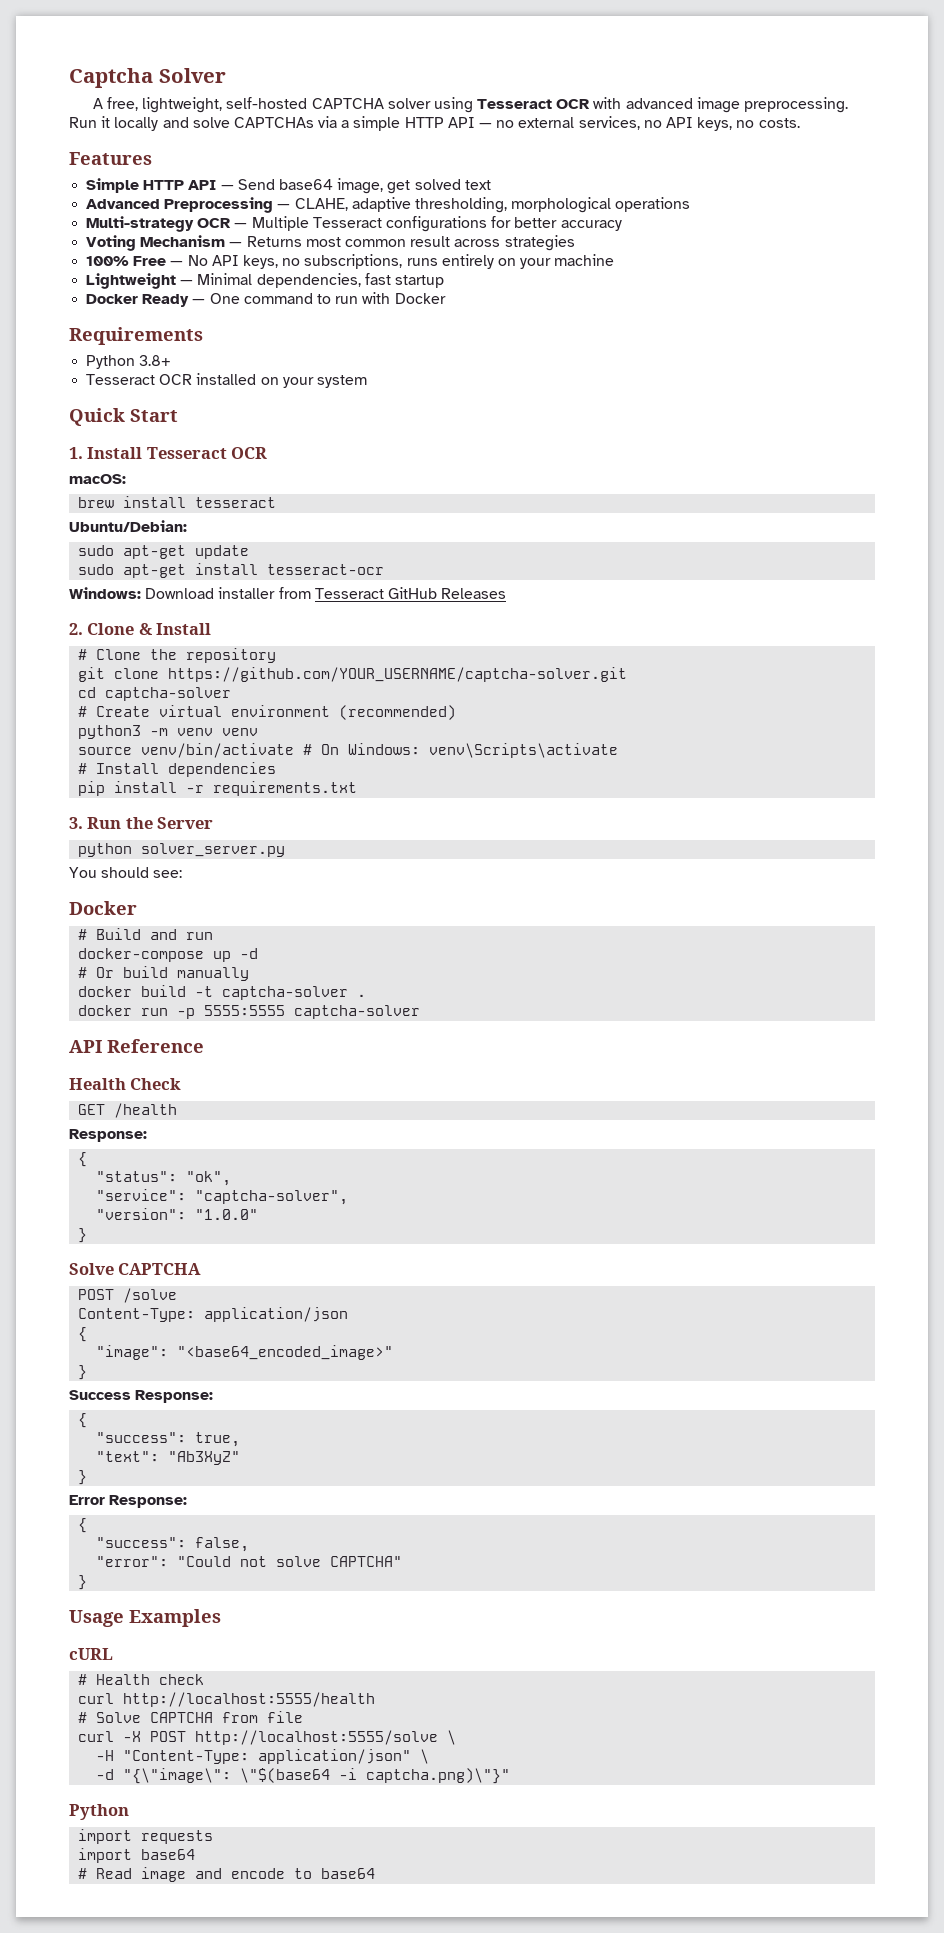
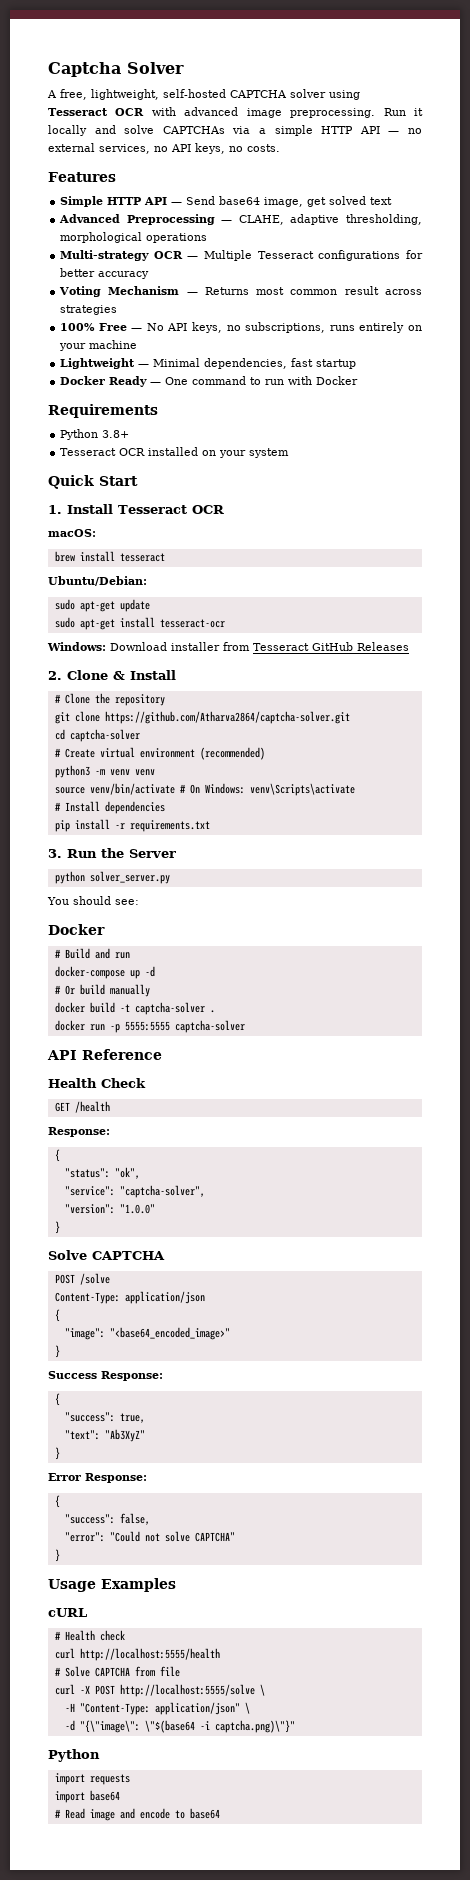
[168,667,628,682] https://github.com/YOUR_USERNAME/captcha-solver.git -> [104,711,350,724] https://github.com/Atharva2864/captcha-solver.git

